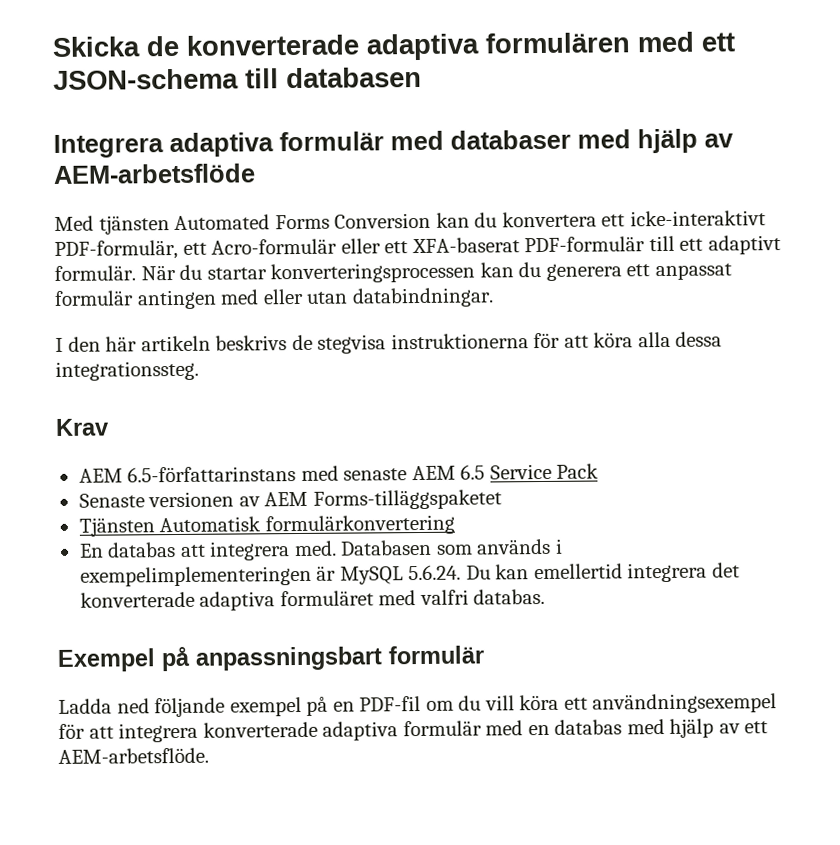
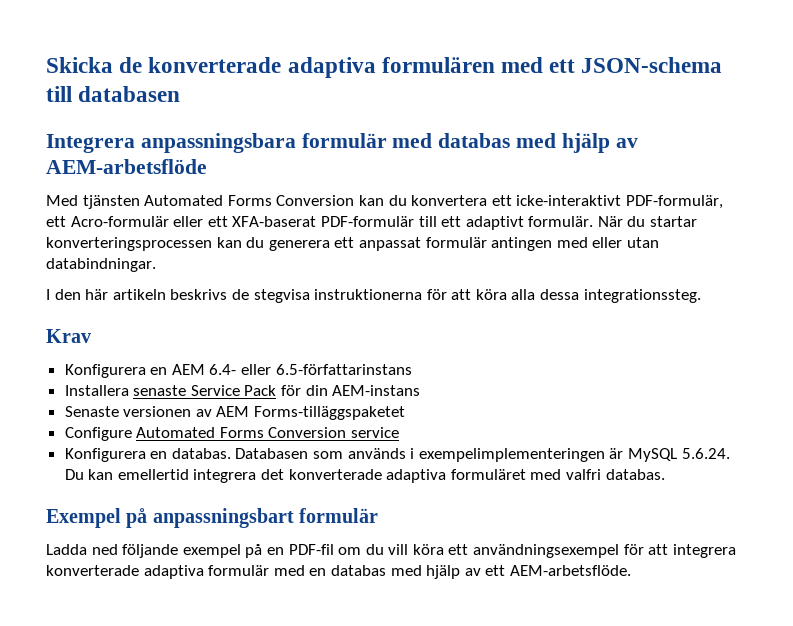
[169,129,571,158] adaptiva formulär med databaser -> [140,133,511,153] anpassningsbara formulär med databas
[78,464,486,483] AEM 6.5-författarinstans med senaste AEM 6.5 -> [64,364,412,378] [64,385,187,396] Konfigurera en AEM 6.4- eller 6.5-författarinstans // Installera senaste
(600, 471) none -> [281,385,421,396] för din AEM-instans
[78,514,455,537] [78,540,337,561] Tjänsten Automatisk formulärkonvertering // En databas att integrera med. -> [64,427,400,441] [64,448,231,462] Configure Automated Forms Conversion service // Konfigurera en databas.

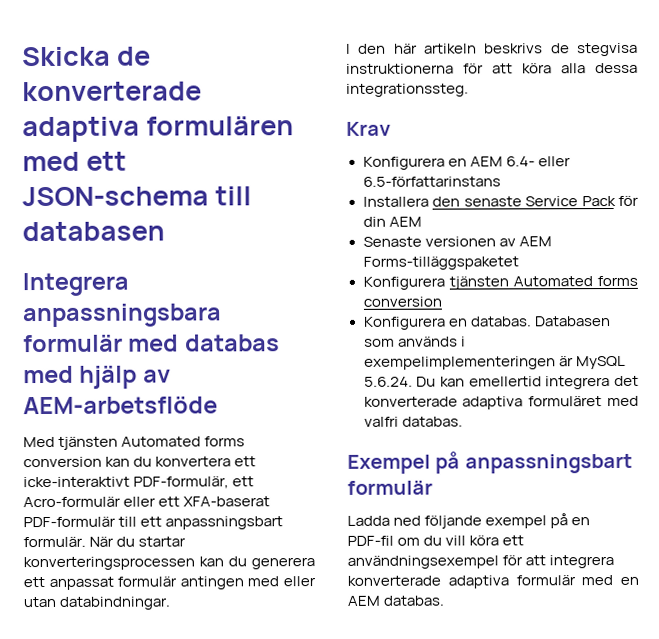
[227,195,355,206] Forms Conversion -> [204,436,246,447] [23,456,102,468] forms conversion
[465,216,524,230] adaptivt -> [165,516,284,530] anpassningsbart
(129, 390) none -> [432,196,460,207] den
[332,385,421,396] AEM-instans -> [388,216,422,227] AEM
[64,427,400,441] Configure Automated Forms Conversion service -> [362,275,638,290] [362,296,442,307] Konfigurera tjänsten Automated forms conversion
[330,565,631,579] databas med hjälp av ett AEM-arbetsflöde. -> [347,595,445,606] AEM databas.

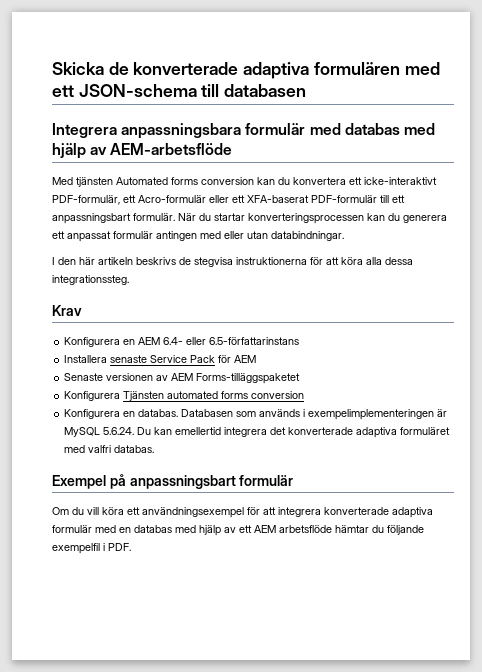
[432,196,460,207] den -> (108, 359) none
[362,216,386,227] din -> (232, 359) none
[448,276,593,290] tjänsten Automated -> [123,391,219,401] Tjänsten automated
[347,513,591,529] [347,535,421,546] Ladda ned följande exempel på en PDF-fil om -> [52,507,69,515] Om
[347,595,445,606] AEM databas. -> [134,525,424,536] [52,543,131,554] databas med hjälp av ett AEM arbetsflöde hämtar du följande exempelfil i PDF.

